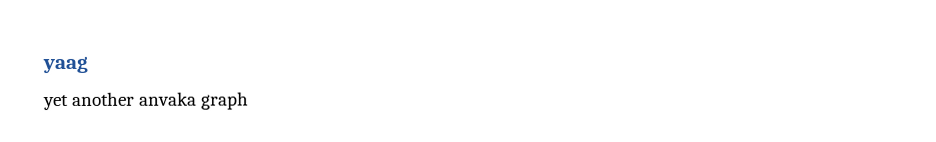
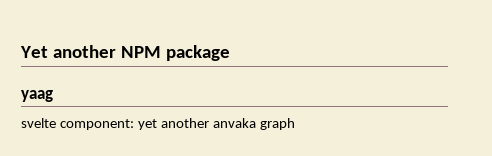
(42, 65) none -> [20,45,230,61] Yet another NPM package //
(89, 65) none -> [21,118,134,130] svelte component:

